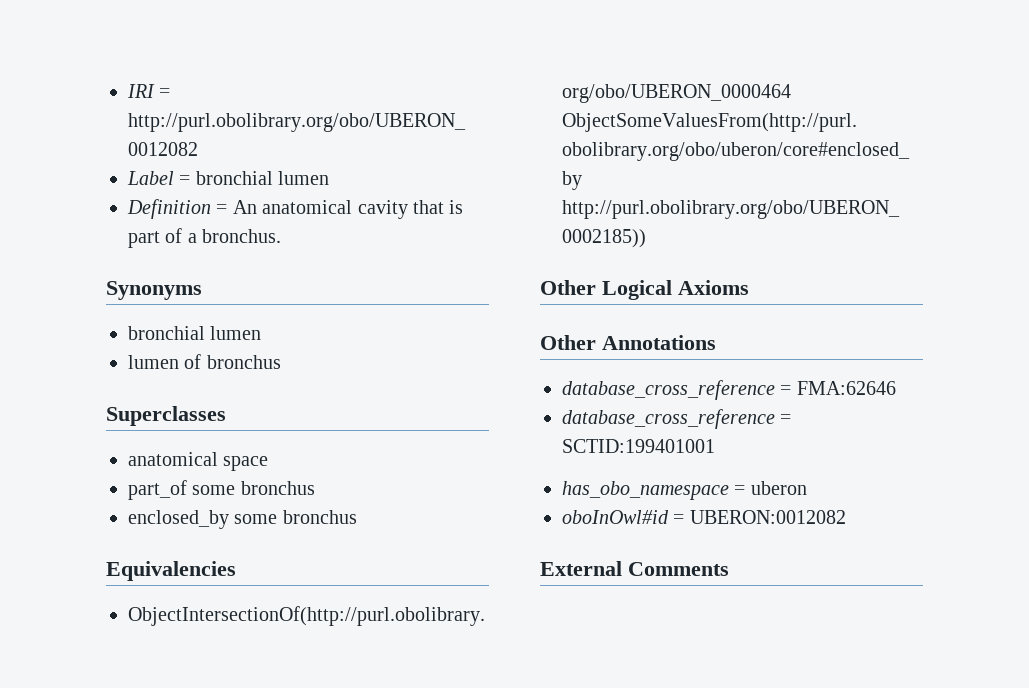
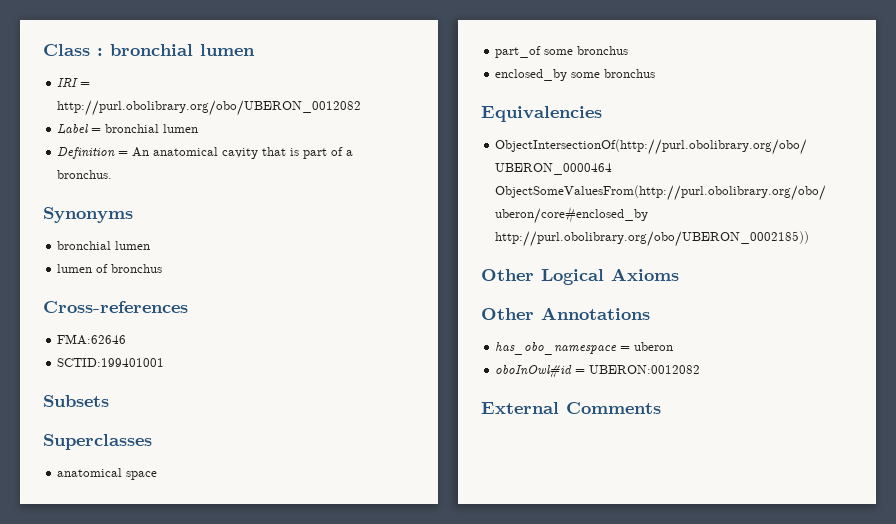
(127, 91) none -> [43,44,255,56] Class : bronchial lumen //
(281, 362) none -> [43,301,188,313] [57,334,127,345] [57,358,165,367] [43,395,109,407] // Cross-references // FMA:62646 // SCTID:199401001 // Subsets
[562,380,896,400] [562,409,792,429] [562,439,715,453] // database_cross_reference = FMA:62646 // database_cross_reference = SCTID:199401001 -> (650, 313) none

